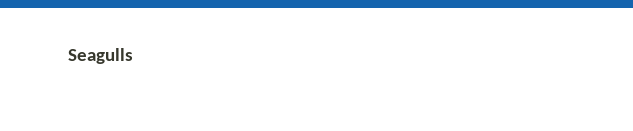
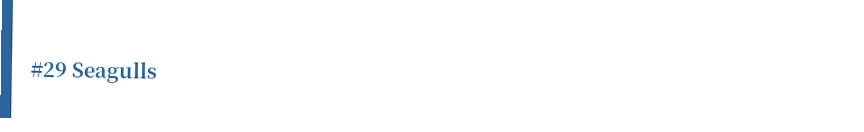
(68, 56) none -> [30,61,68,78] #29

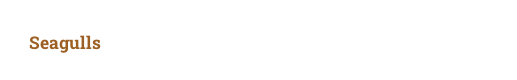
[30,61,68,78] #29 -> (29, 44) none

